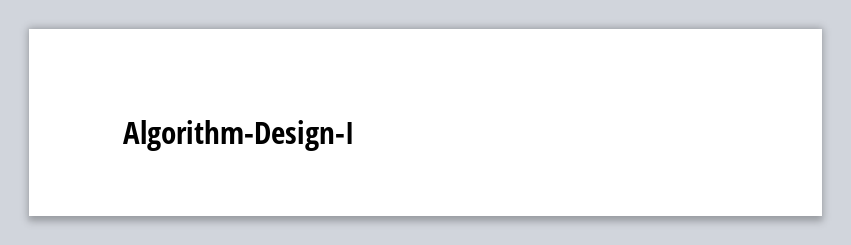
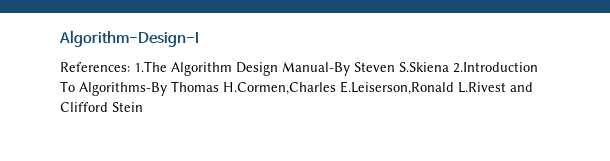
(354, 135) none -> [60,61,538,76] [60,81,533,96] [60,102,143,112] // References: 1.The Algorithm Design Manual-By Steven S.Skiena 2.Introduction To Algorithms-By Thomas H.Cormen,Charles E.Leiserson,Ronald L.Rivest and Clifford Stein

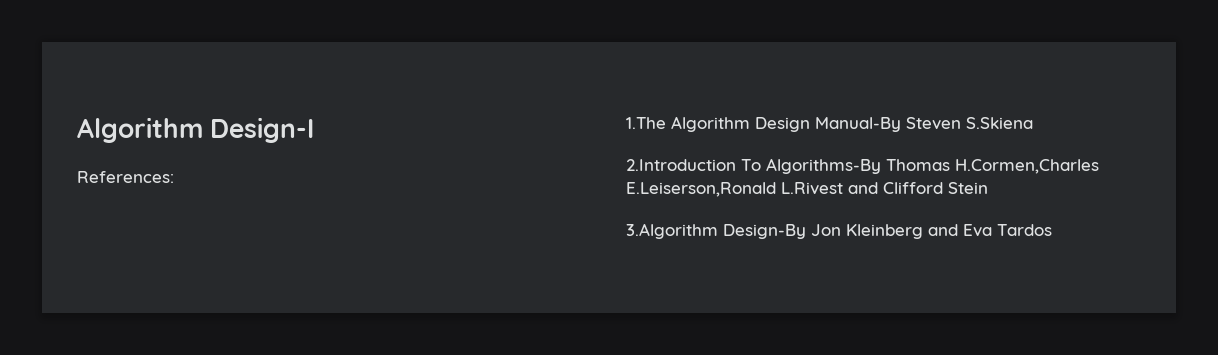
[59,30,199,47] Algorithm-Design-I -> [77,117,315,143] Algorithm Design-I
(130, 67) none -> (174, 177) //
(449, 67) none -> (1033, 123) //
(143, 107) none -> [626,223,1052,239] // 3.Algorithm Design-By Jon Kleinberg and Eva Tardos

